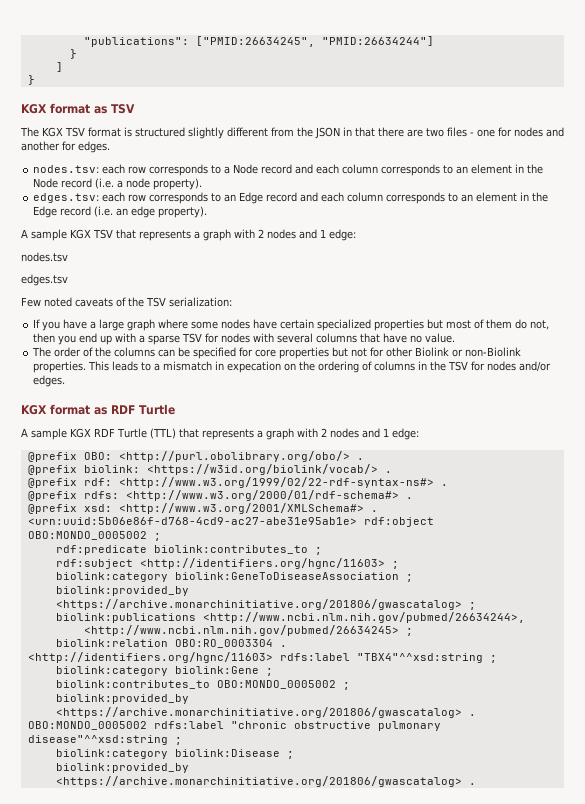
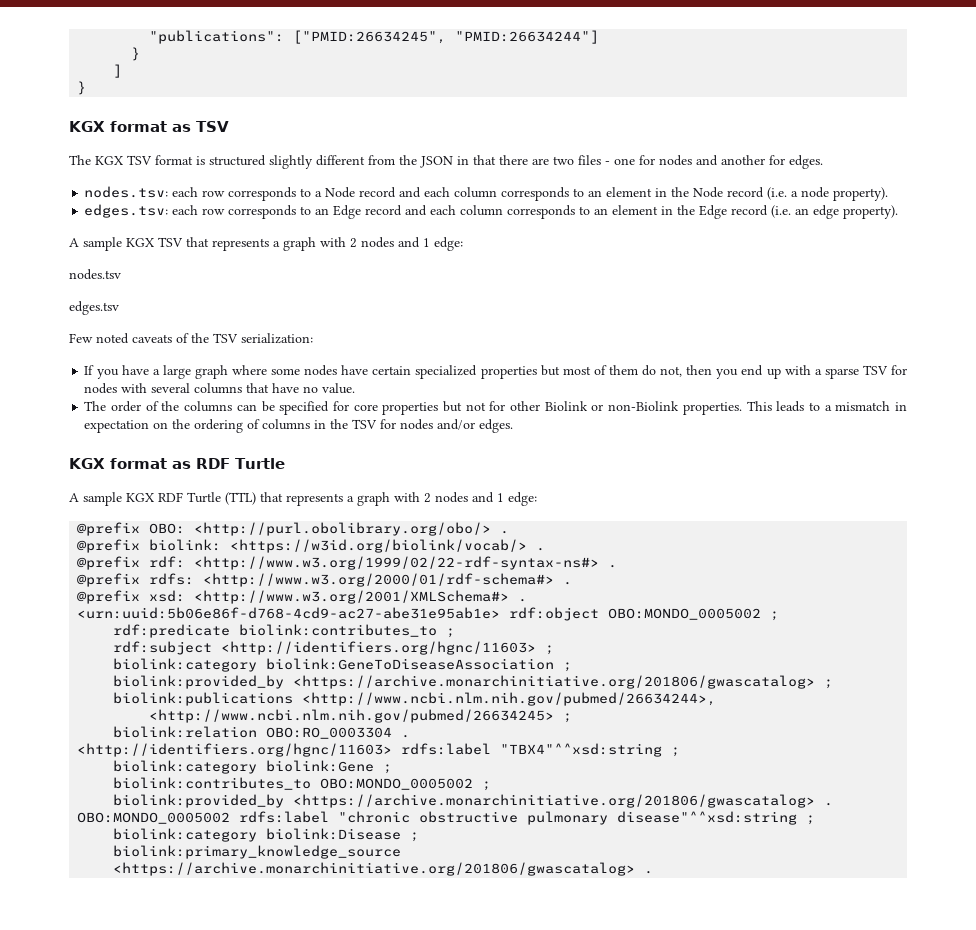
[227,361,282,373] expecation -> [84,420,150,433] expectation
[55,763,189,773] biolink:provided_by -> [113,845,402,859] biolink:primary_knowledge_source

